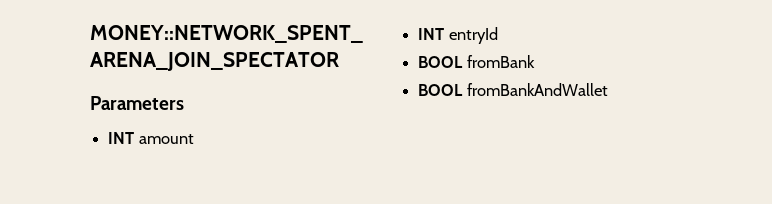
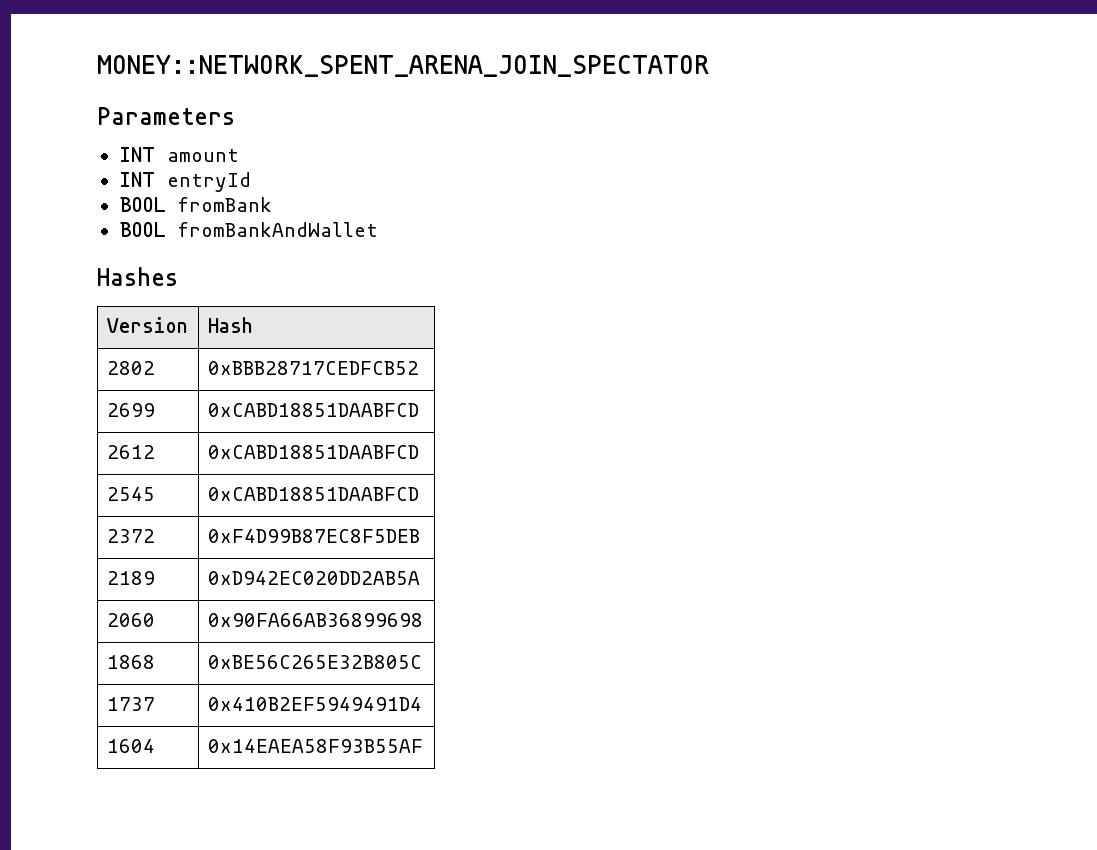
(608, 89) none -> [97,267,178,286] [106,317,188,333] [207,317,253,333] [106,361,155,375] [207,361,419,375] [106,403,155,417] [207,403,419,417] [106,445,155,459] [207,445,419,459] [106,487,155,501] [207,487,419,501] [106,529,155,543] [207,529,420,543] [106,571,155,585] [207,571,420,585] [106,613,155,627] [207,613,423,627] [106,655,155,669] [207,655,422,669] [106,697,155,711] [207,697,422,711] [106,739,155,753] [207,739,423,753] // Hashes // Version | Hash // 2802 | 0xBBB28717CEDFCB52 // 2699 | 0xCABD18851DAABFCD // 2612 | 0xCABD18851DAABFCD // 2545 | 0xCABD18851DAABFCD // 2372 | 0xF4D99B87EC8F5DEB // 2189 | 0xD942EC020DD2AB5A // 2060 | 0x90FA66AB36899698 // 1868 | 0xBE56C265E32B805C // 1737 | 0x410B2EF5949491D4 // 1604 | 0x14EAEA58F93B55AF

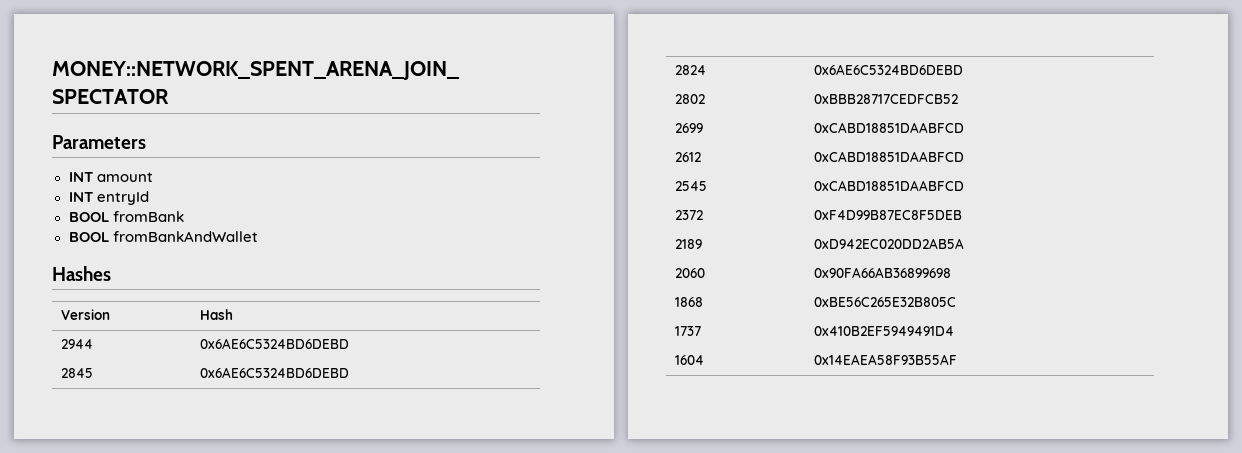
(253, 325) none -> [60,339,93,349] [199,338,349,349] [60,368,93,378] [199,367,349,378] [674,65,706,75] [813,64,963,75] // 2944 | 0x6AE6C5324BD6DEBD // 2845 | 0x6AE6C5324BD6DEBD // 2824 | 0x6AE6C5324BD6DEBD

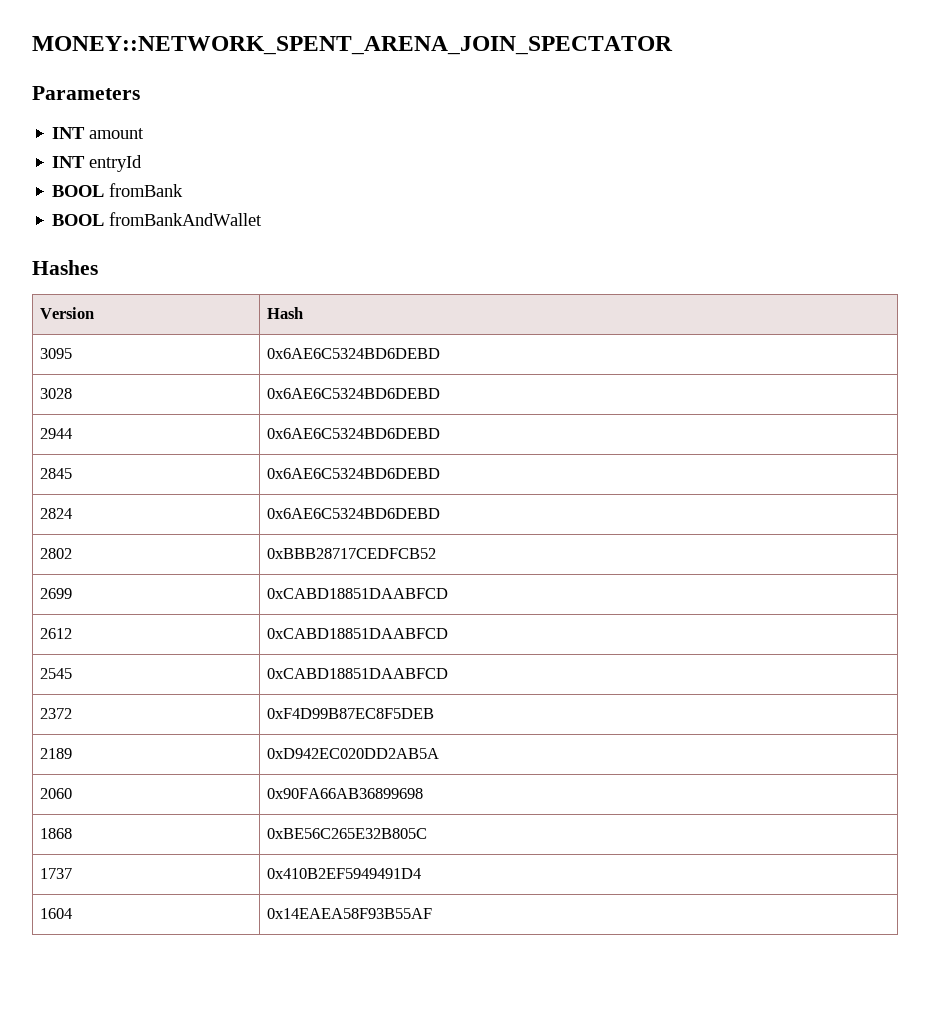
(233, 314) none -> [39,348,72,359] [266,348,440,359] [39,388,72,399] [266,388,440,399] // 3095 | 0x6AE6C5324BD6DEBD // 3028 | 0x6AE6C5324BD6DEBD

